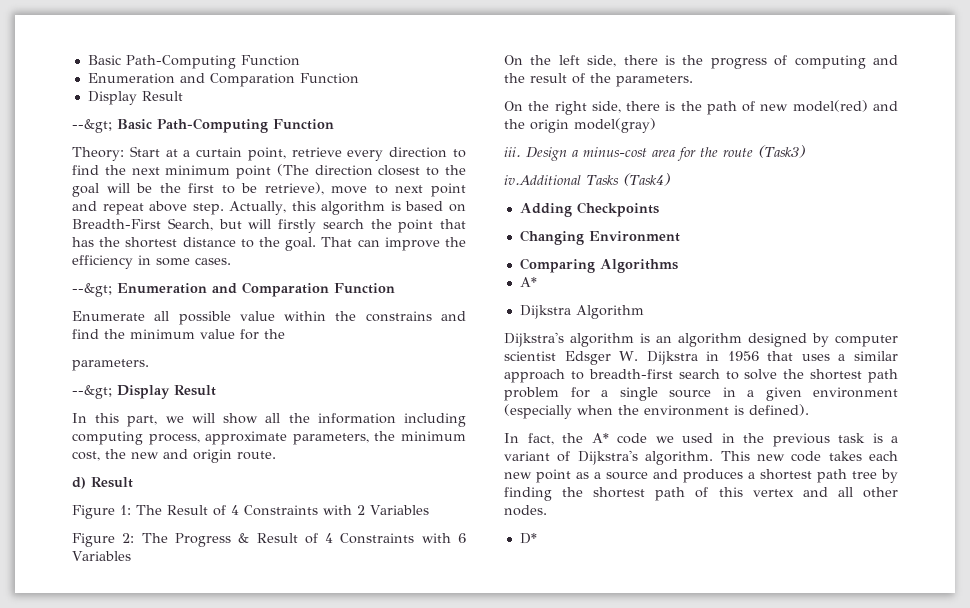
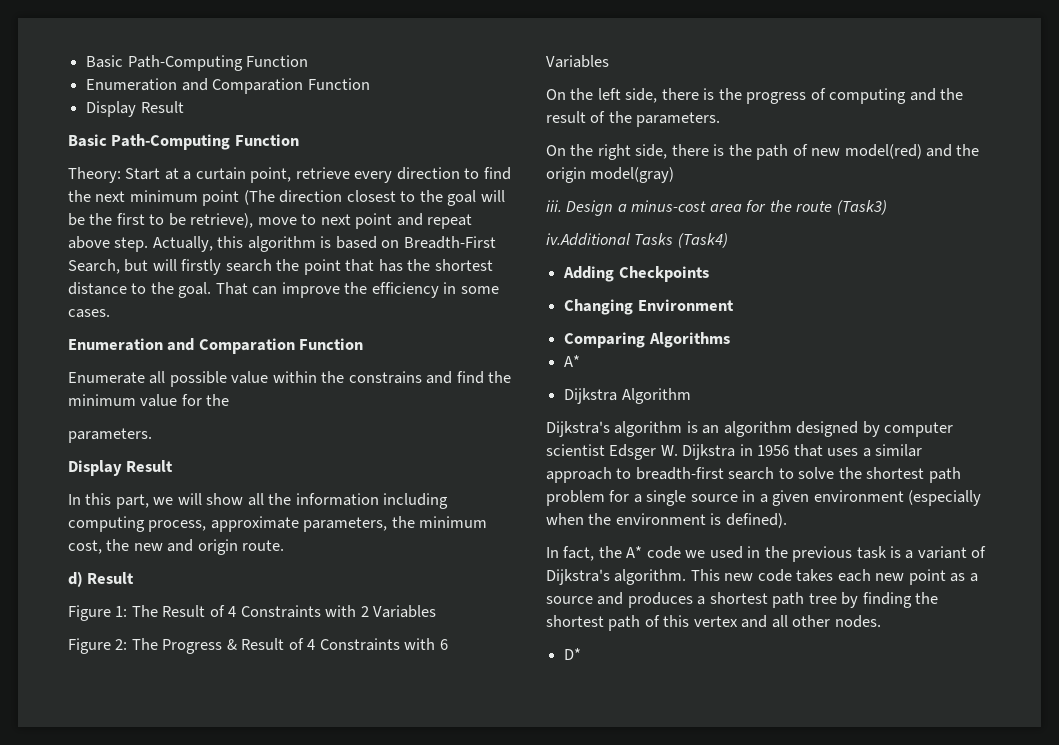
[72,119,112,133] --&gt; -> (184, 107) none
[72,283,112,297] --&gt; -> (110, 313) none
[72,385,112,399] --&gt; -> (152, 435) none

